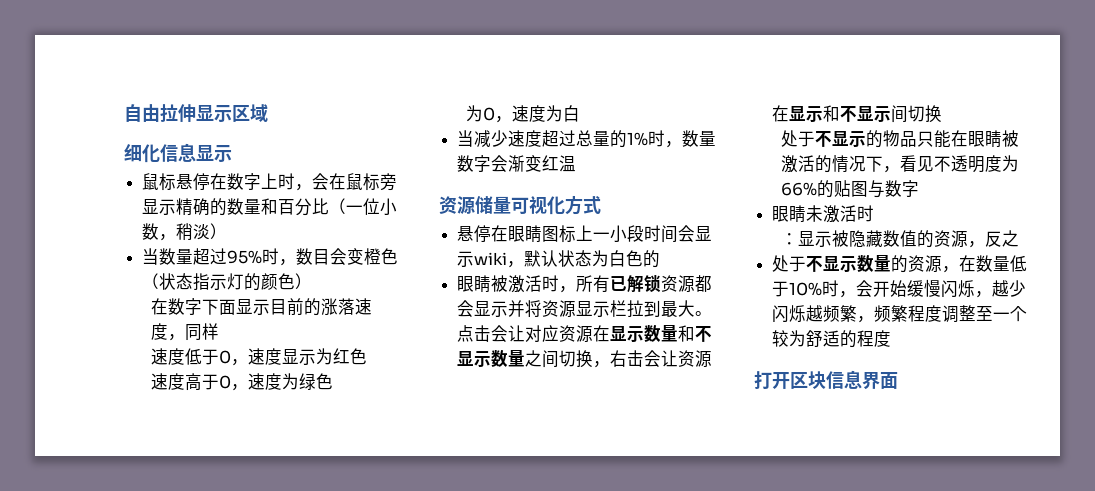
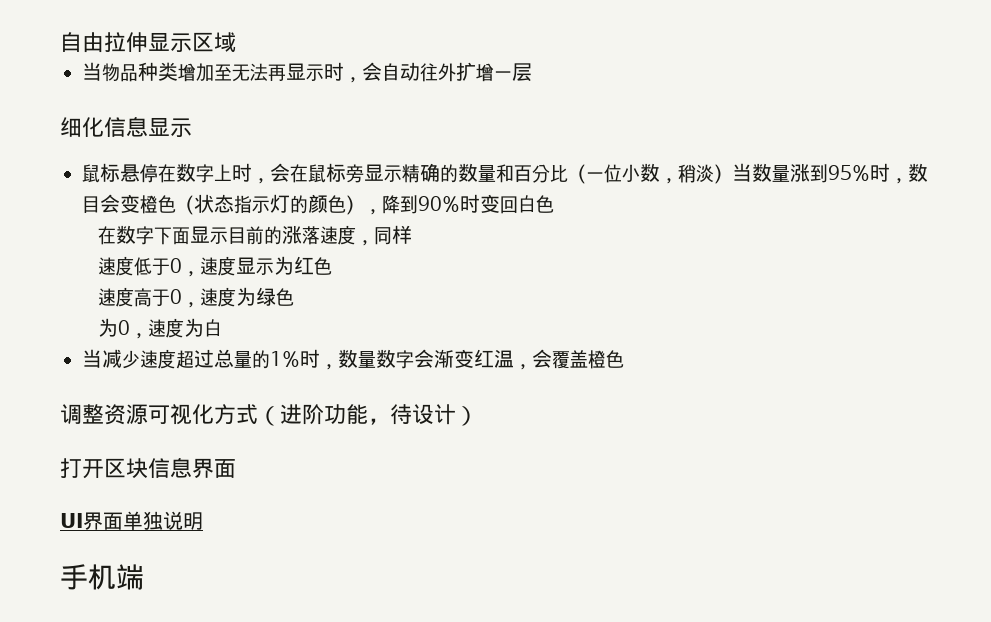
(268, 113) none -> [82,62,532,83] // 当物品种类增加至无法再显示时，会自动往外扩增一层
[142,248,228,265] // 当数量超过 -> [732,163,828,183] 当数量涨到
(313, 281) none -> [364,194,554,215] ，降到90%时变回白色
[439,195,601,215] [457,225,713,243] [457,250,661,268] [457,275,713,293] [457,300,713,318] [457,325,713,343] [457,350,713,368] [772,105,943,123] [780,130,1019,148] [780,155,1019,173] [780,180,919,198] [772,205,875,223] [780,230,1019,248] [772,255,1028,273] [772,279,1027,298] [772,305,1028,323] [772,330,892,348] // 资源储量可视化方式 // 悬停在眼睛图标上一小段时间会显示wiki，默认状态为白色的 // 眼睛被激活时，所有已解锁资源都会显示并将资源显示栏拉到最大。点击会让对应资源在显示数量和不显示数量之间切换，右击会让资源在显示和不显示间切换 // 处于不显示的物品只能在眼睛被激活的情况下，看见不透明度为66%的贴图与数字 // 眼睛未激活时 // ：显示被隐藏数值的资源，反之 // 处于不显示数量的资源，在数量低于10%时，会开始缓慢闪烁，越少闪烁越频繁，频繁程度调整至一个较为舒适的程度 -> [514,349,624,370] [60,404,478,426] ，会覆盖橙色 // 调整资源可视化方式（进阶功能，待设计）
(898, 380) none -> [60,511,203,530] [60,564,144,590] // UI界面单独说明 // 手机端

